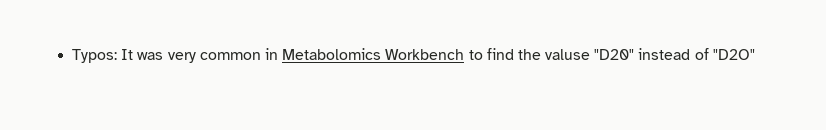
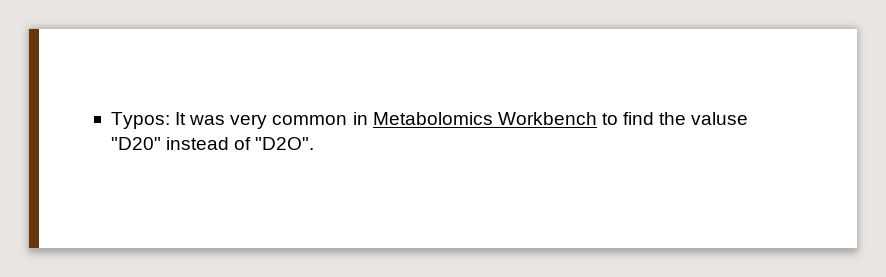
[712,49,755,60] "D2O" -> [255,137,315,150] "D2O".

